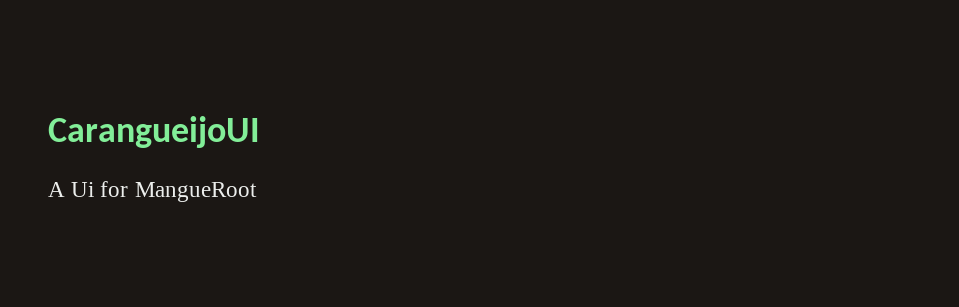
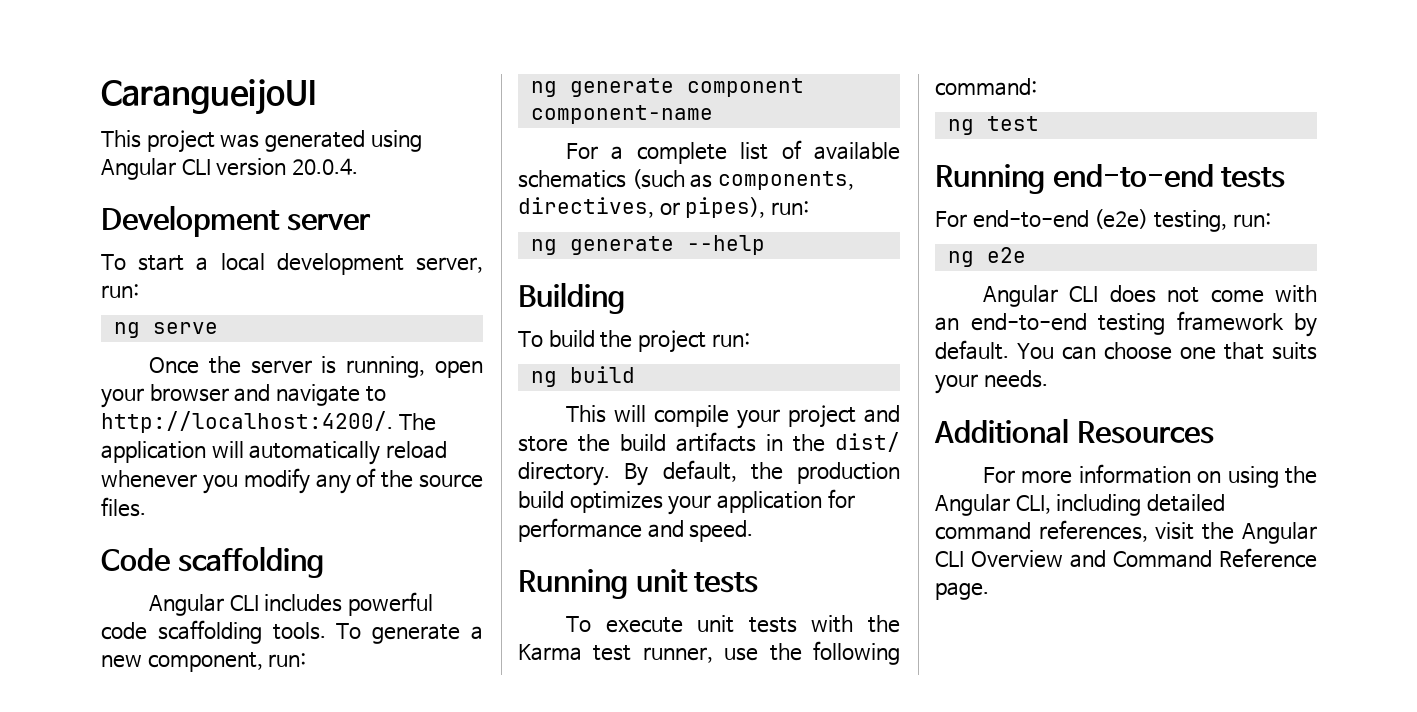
[48,181,257,202] A Ui for MangueRoot -> [101,130,422,153] [101,158,359,180] [101,205,371,237] [101,253,483,275] [101,284,139,298] [113,322,218,338] [148,356,483,378] [101,384,386,408] [101,411,436,433] [101,441,447,465] [101,468,484,494] [101,497,146,517] [101,546,324,578] [148,592,433,616] [101,620,483,644] [101,652,307,672] [530,78,804,97] [530,105,713,124] [565,140,900,164] [518,169,854,190] [518,197,810,218] [530,235,765,255] [518,282,625,314] [518,330,750,353] [530,366,635,387] [565,405,901,429] [518,432,900,452] [518,460,901,486] [518,489,855,515] [518,518,754,542] [518,569,759,599] [565,615,900,633] [518,641,900,665] [935,78,1037,96] [947,116,1039,135] [935,164,1286,194] [935,209,1271,232] [947,247,1026,267] [982,285,1317,307] [935,311,1317,337] [935,340,1317,360] [935,370,1048,394] [934,418,1214,444] [982,464,1317,488] [935,494,1226,516] [935,520,1317,544] [935,548,1318,568] [935,582,989,600] This project was generated using Angular CLI version 20.0.4. // Development server // To start a local development server, run: // ng serve // Once the server is running, open your browser and navigate to http://localhost:4200/. The application will automatically reload whenever you modify any of the source files. // Code scaffolding // Angular CLI includes powerful code scaffolding tools. To generate a new component, run: // ng generate component component-name // For a complete list of available schematics (such as components, directives, or pipes), run: // ng generate --help // Building // To build the project run: // ng build // This will compile your project and store the build artifacts in the dist/ directory. By default, the production build optimizes your application for performance and speed. // Running unit tests // To execute unit tests with the Karma test runner, use the following command: // ng test // Running end-to-end tests // For end-to-end (e2e) testing, run: // ng e2e // Angular CLI does not come with an end-to-end testing framework by default. You can choose one that suits your needs. // Additional Resources // For more information on using the Angular CLI, including detailed command references, visit the Angular CLI Overview and Command Reference page.

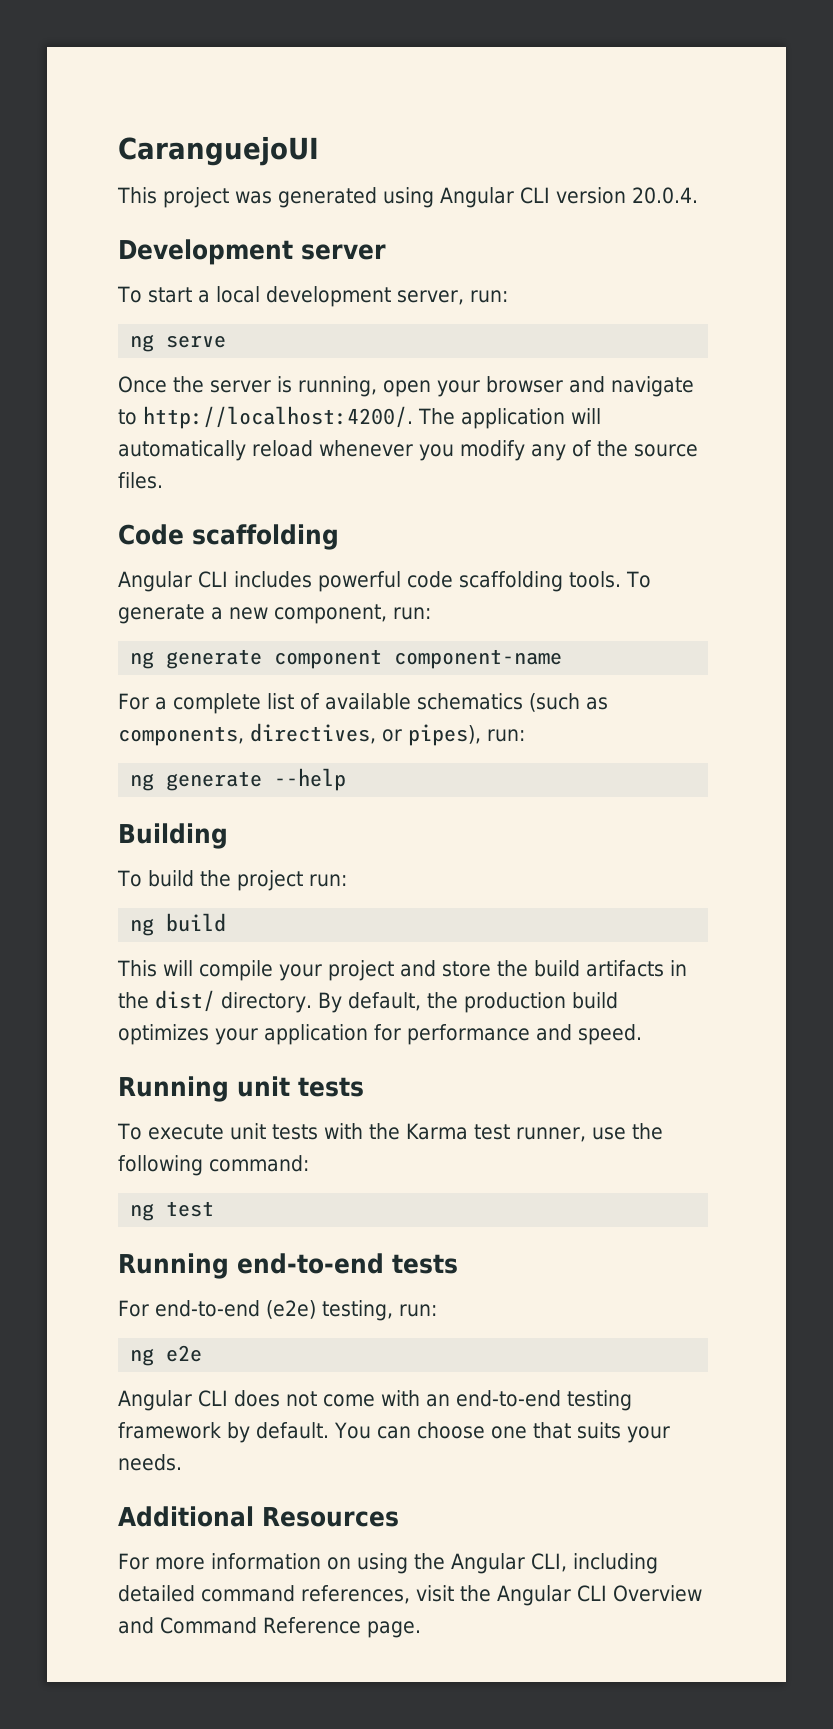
[101,79,316,115] CarangueijoUI -> [118,136,319,166] CaranguejoUI

